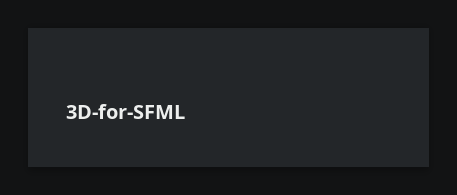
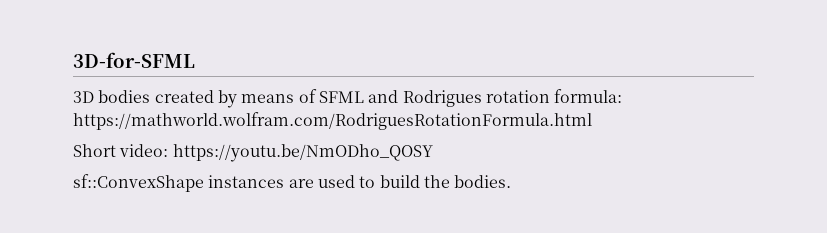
(185, 111) none -> [73,89,623,108] [73,112,592,130] [73,144,433,162] [73,174,512,192] // 3D bodies created by means of SFML and Rodrigues rotation formula: https://mathworld.wolfram.com/RodriguesRotationFormula.html // Short video: https://youtu.be/NmODho_QOSY // sf::ConvexShape instances are used to build the bodies.

